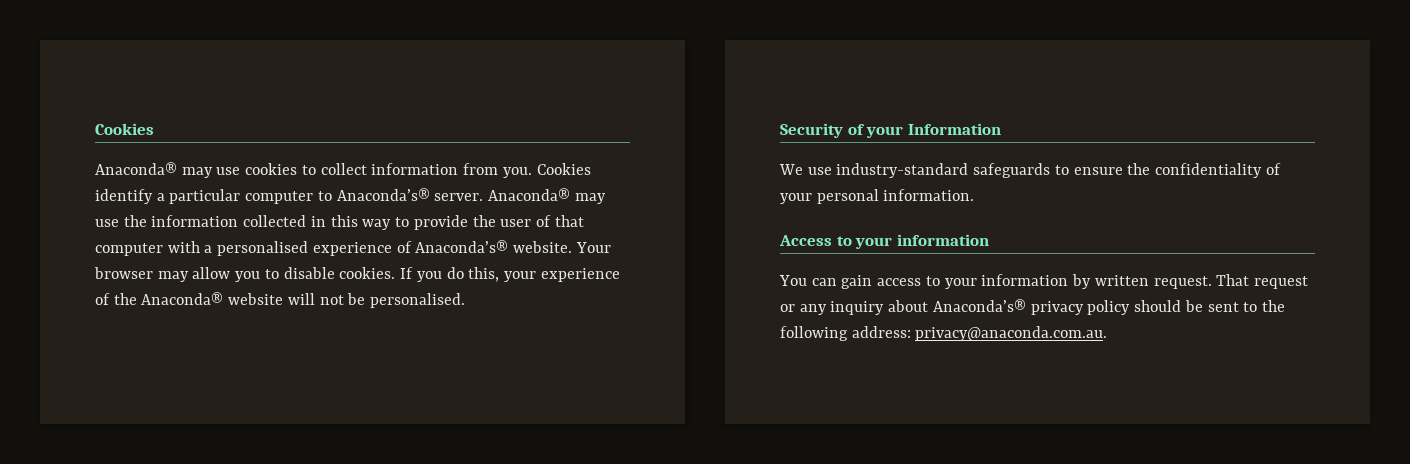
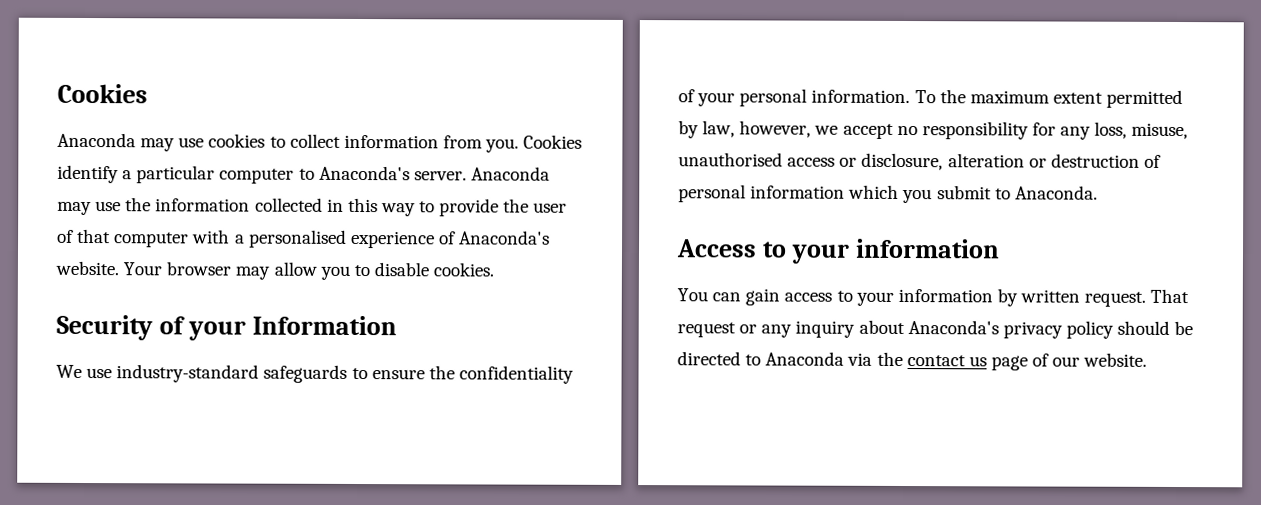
[95,162,177,175] Anaconda® -> [57,132,136,148] Anaconda
[336,188,571,201] Anaconda’s® server. Anaconda® -> [318,165,550,181] Anaconda's server. Anaconda
[415,240,509,253] Anaconda’s® -> [459,230,551,245] Anaconda's
[400,267,620,282] [95,292,466,308] If you do this, your experience of the Anaconda® website will not be personalised. -> (495, 269) none
(975, 195) none -> [914,89,1184,109] [678,120,1189,140] [678,152,1161,171] [678,184,1098,204] To the maximum extent permitted by law, however, we accept no responsibility for any loss, misuse, unauthorised access or disclosure, alteration or destruction of personal information which you submit to Anaconda.
[932,299,1026,312] Anaconda’s® -> [907,320,999,335] Anaconda's
[1207,300,1285,312] [780,326,1108,341] sent to the following address: privacy@anaconda.com.au. -> [677,351,1148,371] directed to Anaconda via the contact us page of our website.

